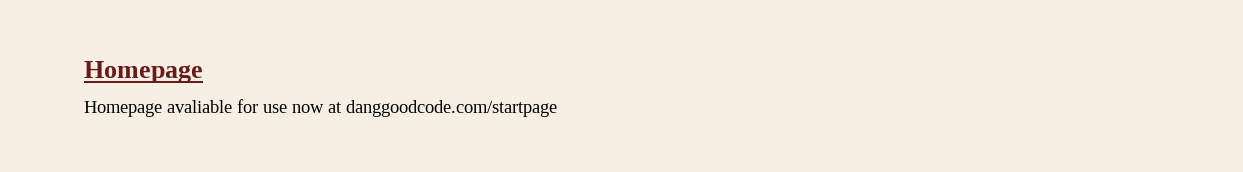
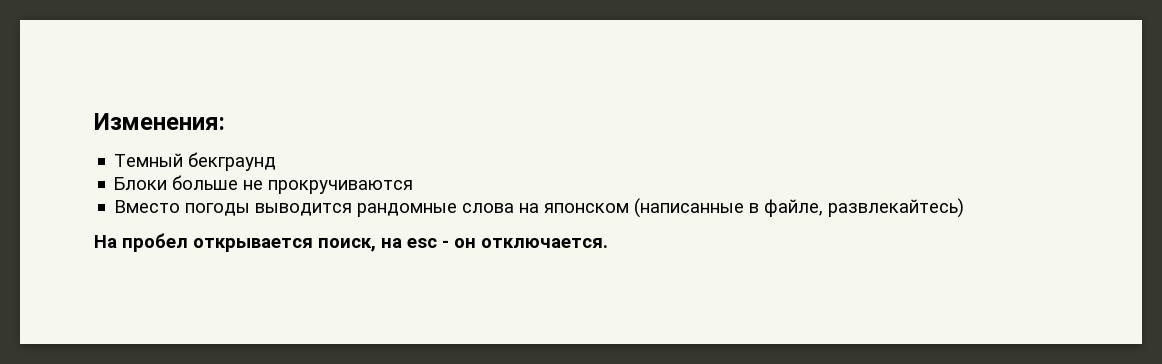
[84,61,203,83] [84,99,557,117] Homepage // Homepage avaliable for use now at danggoodcode.com/startpage -> [94,113,225,130] [114,152,277,171] [114,175,414,194] [114,198,965,218] [94,233,608,252] Изменения: // Темный бекграунд // Блоки больше не прокручиваются // Вместо погоды выводится рандомные слова на японском (написанные в файле, развлекайтесь) // На пробел открывается поиск, на esc - он отключается.

